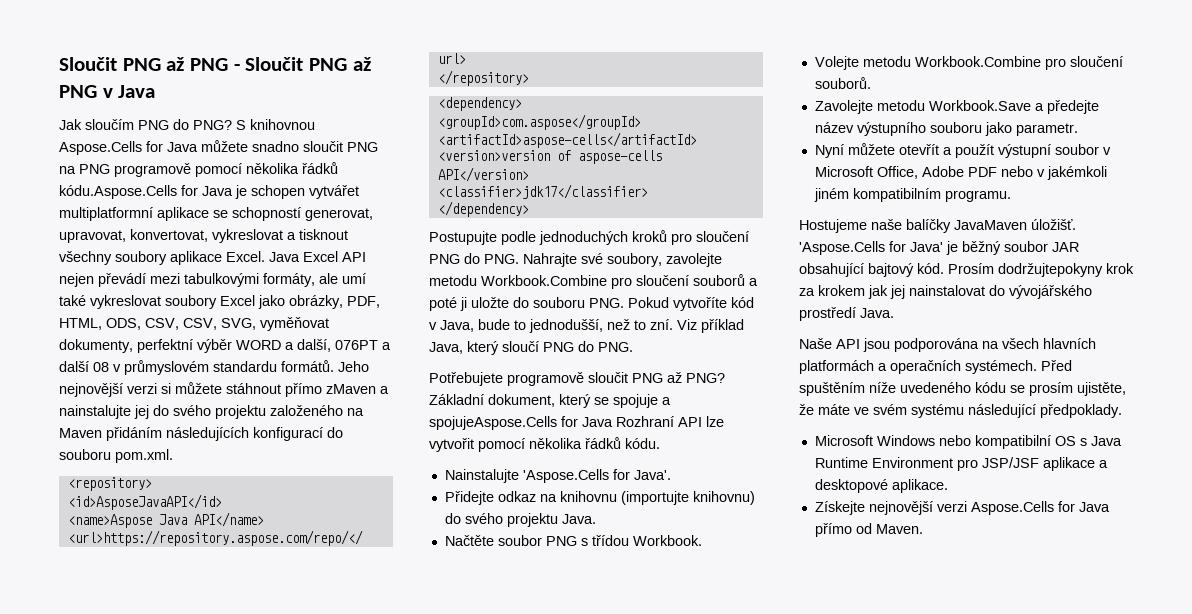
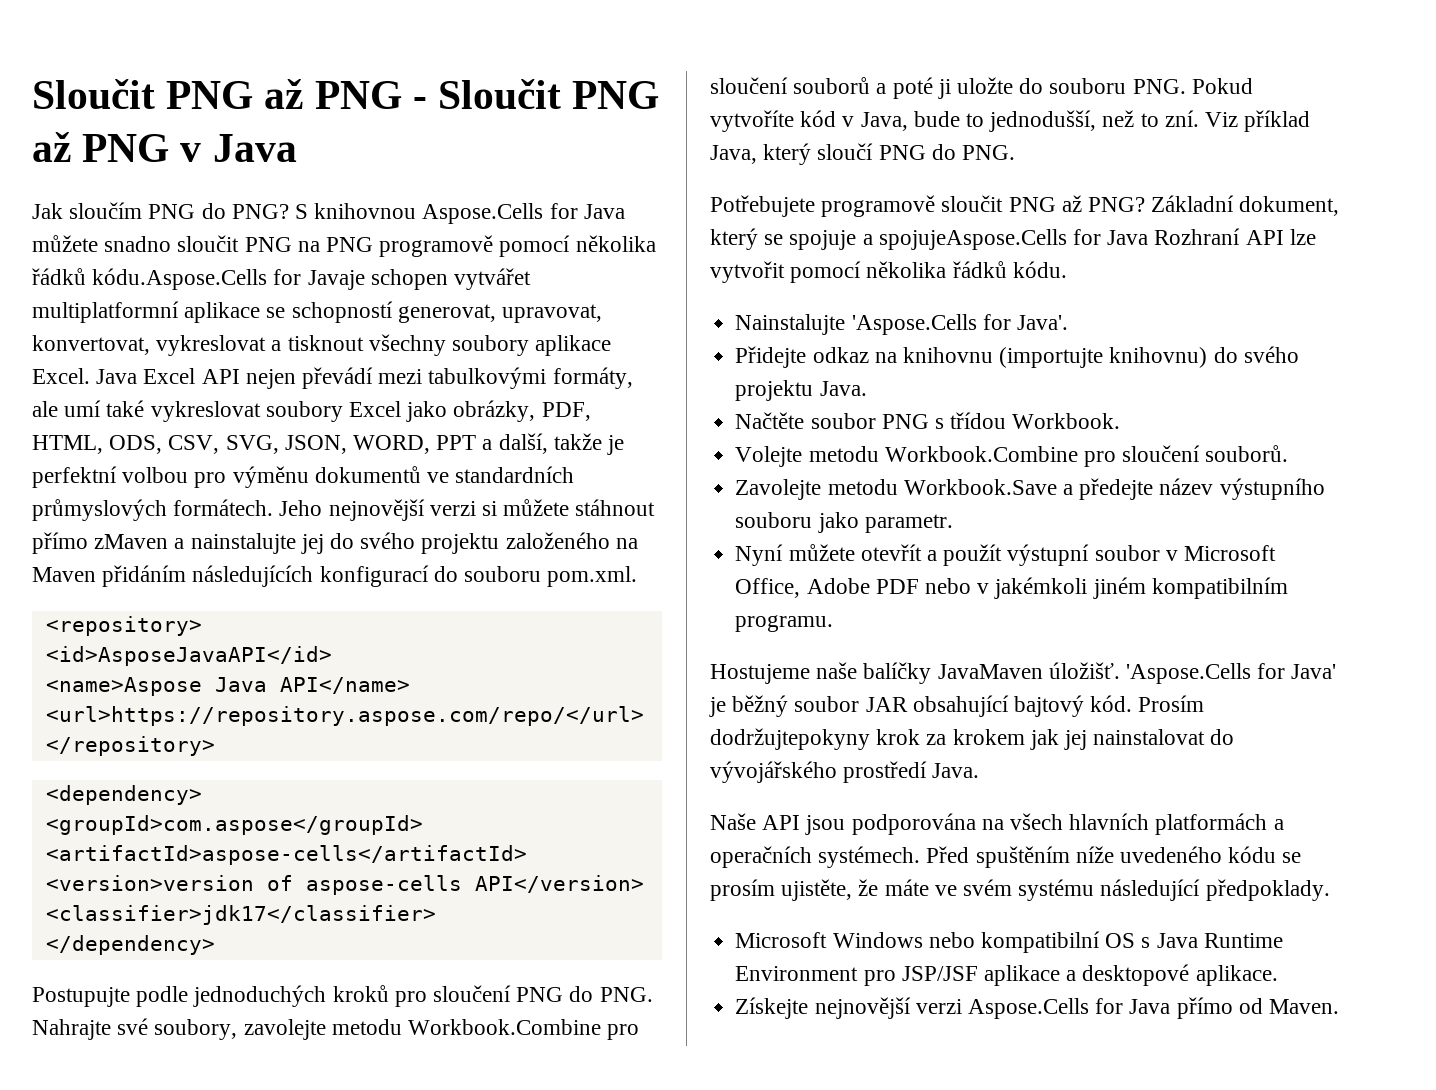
[202,185,247,199] Java je -> [307,270,365,290] Javaje
[183,317,329,331] [59,339,391,353] [59,360,334,375] CSV, SVG, vyměňovat dokumenty, perfektní výběr WORD a další, 076PT a další 08 v průmyslovém standardu formátů. -> [225,433,625,455] [32,466,575,488] [32,499,274,521] SVG, JSON, WORD, PPT a další, takže je perfektní volbou pro výměnu dokumentů ve standardních průmyslových formátech.

